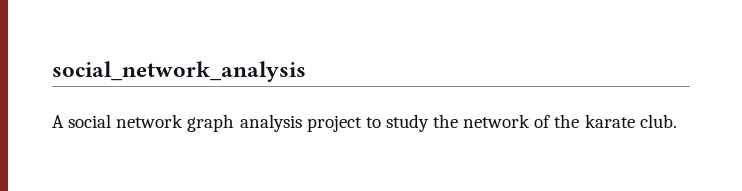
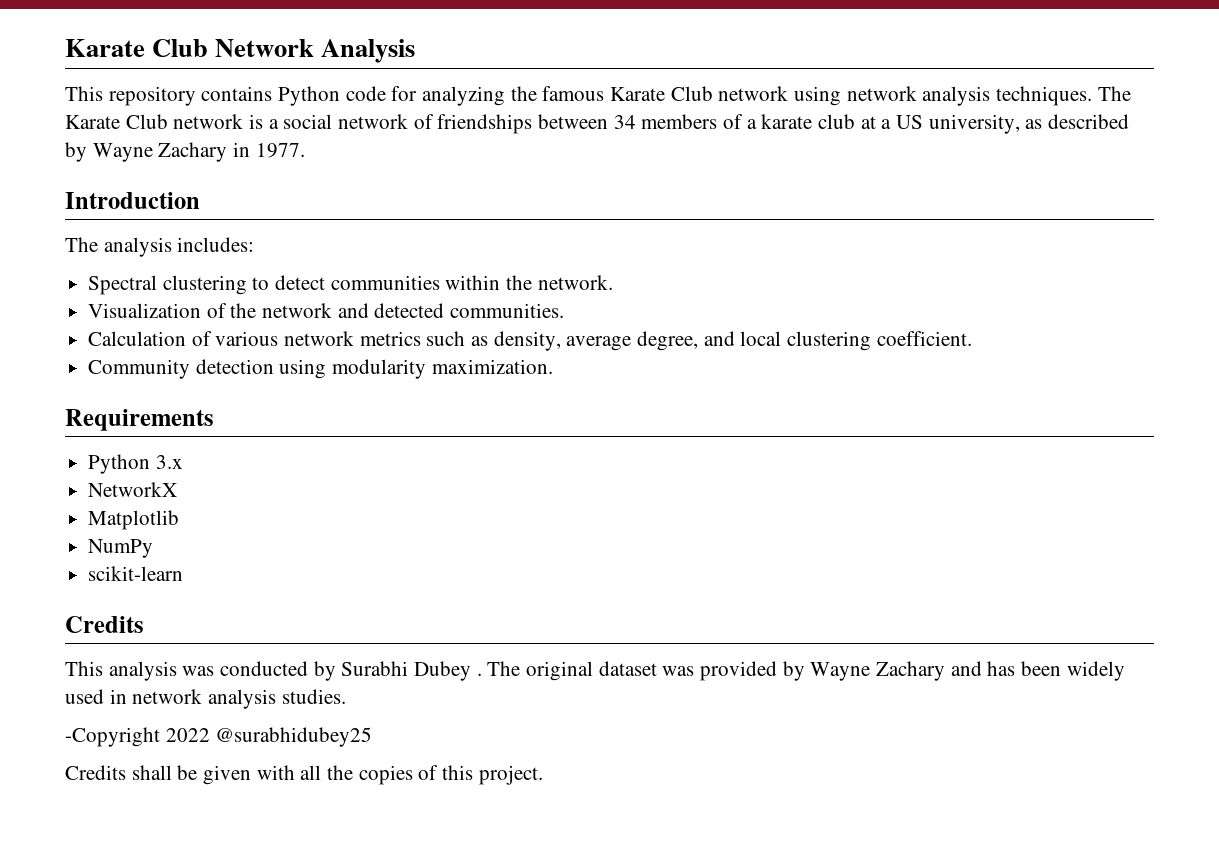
[52,61,306,82] [52,114,677,132] social_network_analysis // A social network graph analysis project to study the network of the karate club. -> [65,39,416,63] [65,86,1131,106] [65,114,1130,134] [65,142,305,162] [65,192,200,209] [65,237,255,257] [88,275,613,295] [88,303,565,318] [88,331,972,351] [88,359,553,379] [65,409,214,431] [88,454,183,474] [88,482,178,497] [88,510,180,530] [88,539,154,558] [88,566,184,581] [65,616,144,633] [65,661,1125,681] [65,689,346,709] [65,727,373,747] [65,765,543,785] Karate Club Network Analysis // This repository contains Python code for analyzing the famous Karate Club network using network analysis techniques. The Karate Club network is a social network of friendships between 34 members of a karate club at a US university, as described by Wayne Zachary in 1977. // Introduction // The analysis includes: // Spectral clustering to detect communities within the network. // Visualization of the network and detected communities. // Calculation of various network metrics such as density, average degree, and local clustering coefficient. // Community detection using modularity maximization. // Requirements // Python 3.x // NetworkX // Matplotlib // NumPy // scikit-learn // Credits // This analysis was conducted by Surabhi Dubey . The original dataset was provided by Wayne Zachary and has been widely used in network analysis studies. // -Copyright 2022 @surabhidubey25 // Credits shall be given with all the copies of this project.

